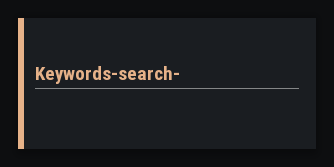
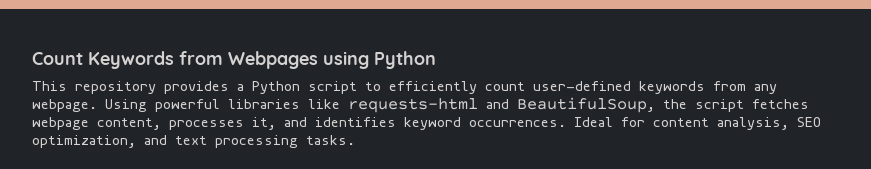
[35,66,180,84] Keywords-search- -> [32,51,436,69] [32,81,777,94] [32,97,809,113] [32,117,821,130] [32,135,355,148] Count Keywords from Webpages using Python // This repository provides a Python script to efficiently count user-defined keywords from any webpage. Using powerful libraries like requests-html and BeautifulSoup, the script fetches webpage content, processes it, and identifies keyword occurrences. Ideal for content analysis, SEO optimization, and text processing tasks.

